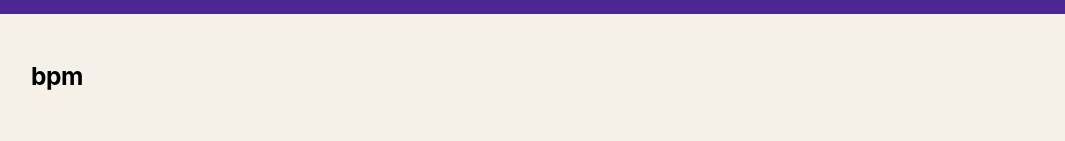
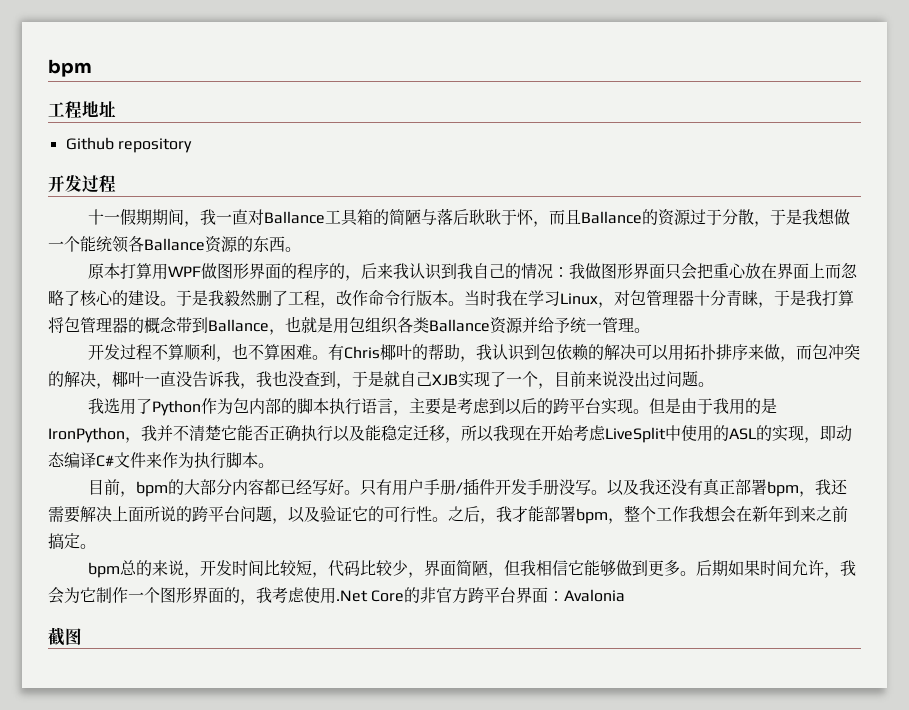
[31,67,83,90] bpm -> [48,59,92,77] [48,101,116,118] [65,137,192,153] [48,175,116,193] [88,208,851,227] [48,236,301,253] [88,263,859,281] [48,290,854,308] [48,316,650,335] [88,343,861,362] [48,370,714,389] [88,398,778,416] [48,425,852,443] [48,452,274,469] [88,478,849,497] [48,505,848,524] [48,533,96,549] [88,560,857,578] [48,587,626,605] [48,627,82,646] bpm // 工程地址 // Github repository // 开发过程 // 十一假期期间，我一直对Ballance工具箱的简陋与落后耿耿于怀，而且Ballance的资源过于分散，于是我想做一个能统领各Ballance资源的东西。 // 原本打算用WPF做图形界面的程序的，后来我认识到我自己的情况：我做图形界面只会把重心放在界面上而忽略了核心的建设。于是我毅然删了工程，改作命令行版本。当时我在学习Linux，对包管理器十分青睐，于是我打算将包管理器的概念带到Ballance，也就是用包组织各类Ballance资源并给予统一管理。 // 开发过程不算顺利，也不算困难。有Chris椰叶的帮助，我认识到包依赖的解决可以用拓扑排序来做，而包冲突的解决，椰叶一直没告诉我，我也没查到，于是就自己XJB实现了一个，目前来说没出过问题。 // 我选用了Python作为包内部的脚本执行语言，主要是考虑到以后的跨平台实现。但是由于我用的是IronPython，我并不清楚它能否正确执行以及能稳定迁移，所以我现在开始考虑LiveSplit中使用的ASL的实现，即动态编译C#文件来作为执行脚本。 // 目前，bpm的大部分内容都已经写好。只有用户手册/插件开发手册没写。以及我还没有真正部署bpm，我还需要解决上面所说的跨平台问题，以及验证它的可行性。之后，我才能部署bpm，整个工作我想会在新年到来之前搞定。 // bpm总的来说，开发时间比较短，代码比较少，界面简陋，但我相信它能够做到更多。后期如果时间允许，我会为它制作一个图形界面的，我考虑使用.Net Core的非官方跨平台界面：Avalonia // 截图

